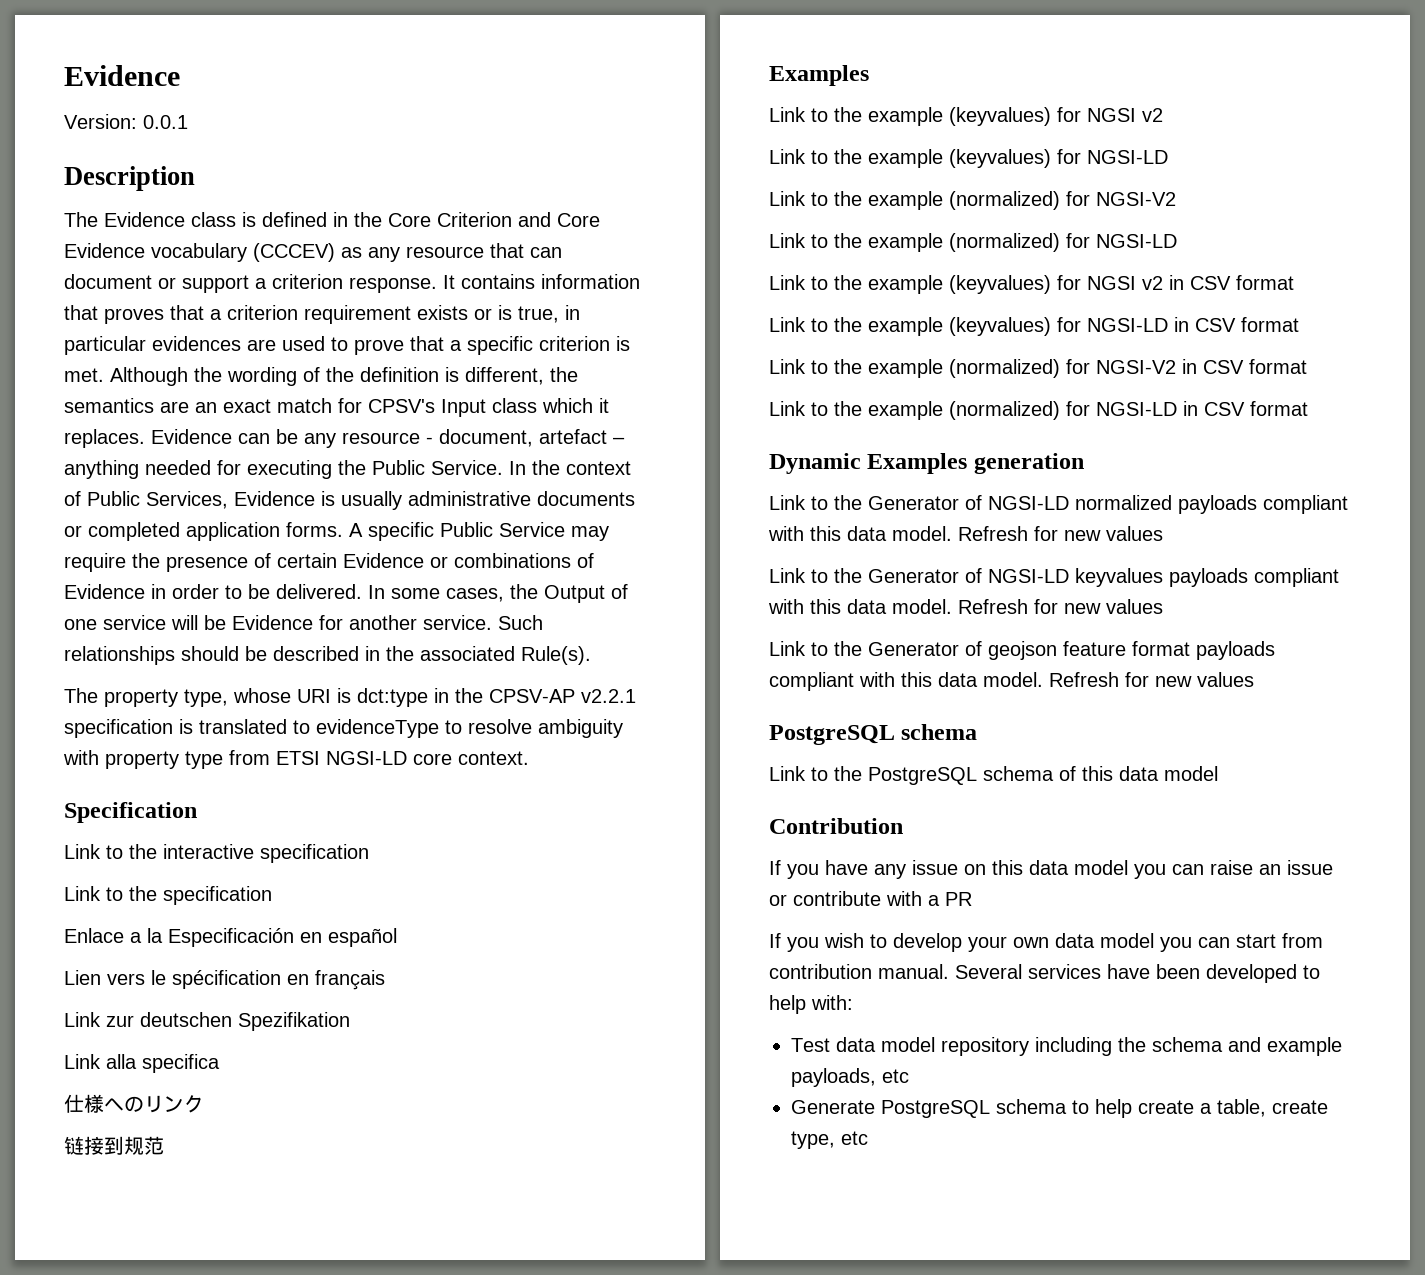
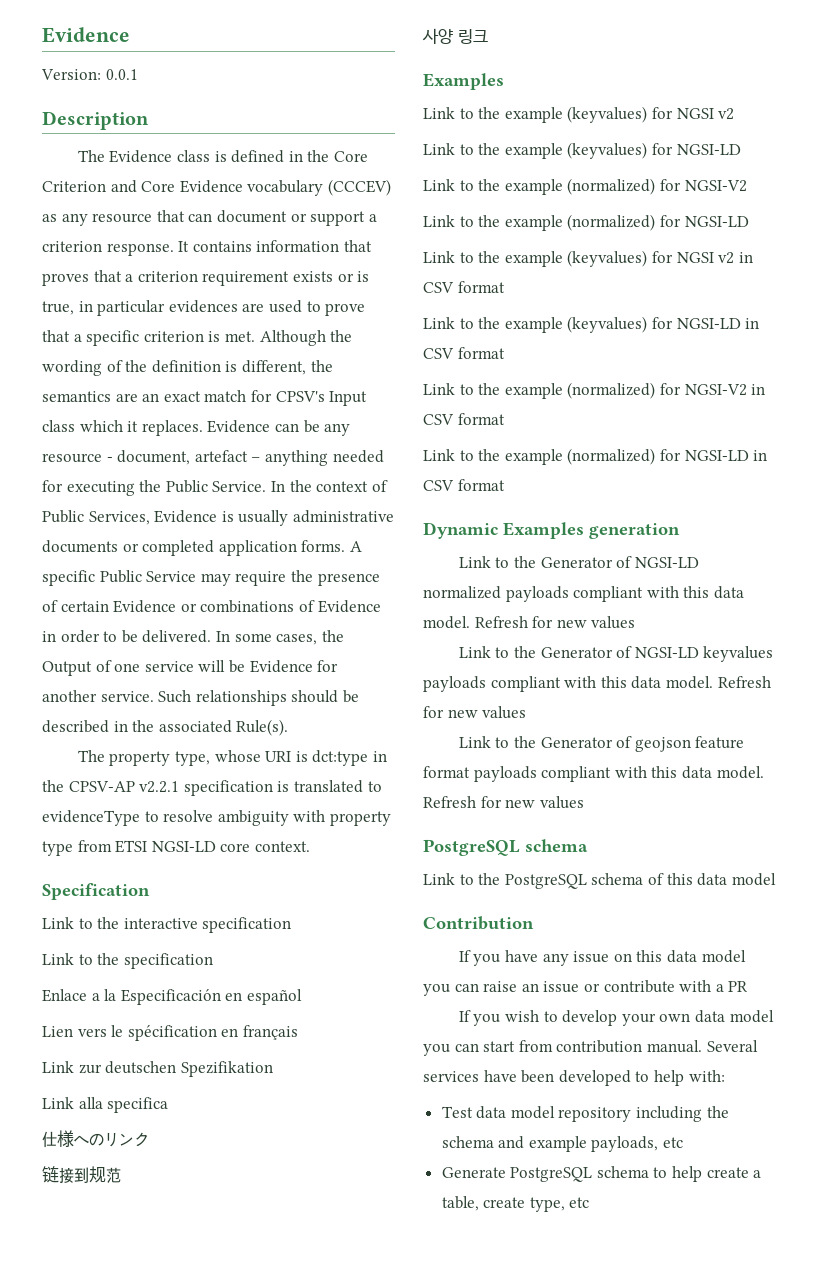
(164, 1145) none -> [422,28,488,44] // 사양 링크

